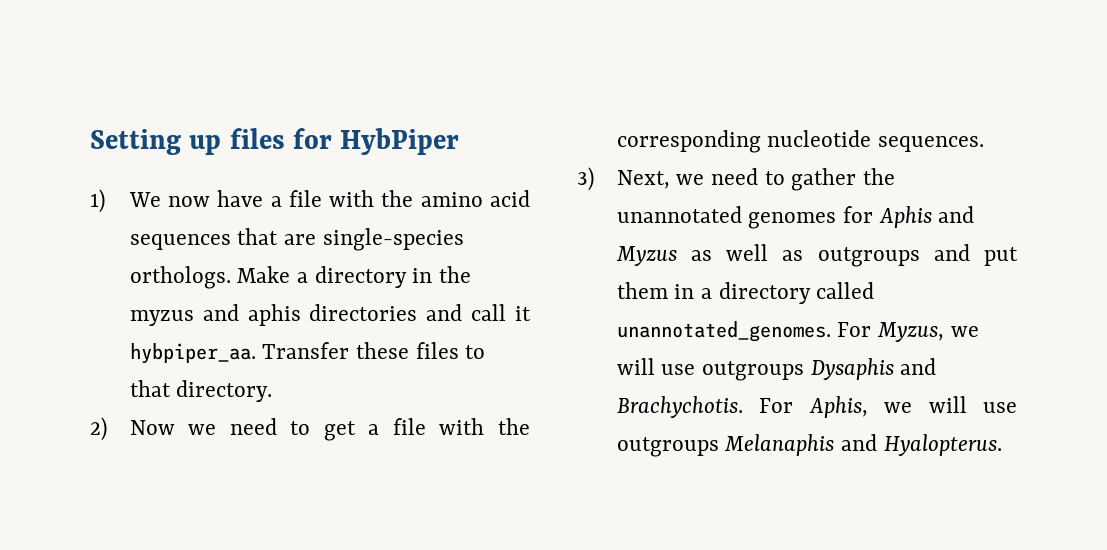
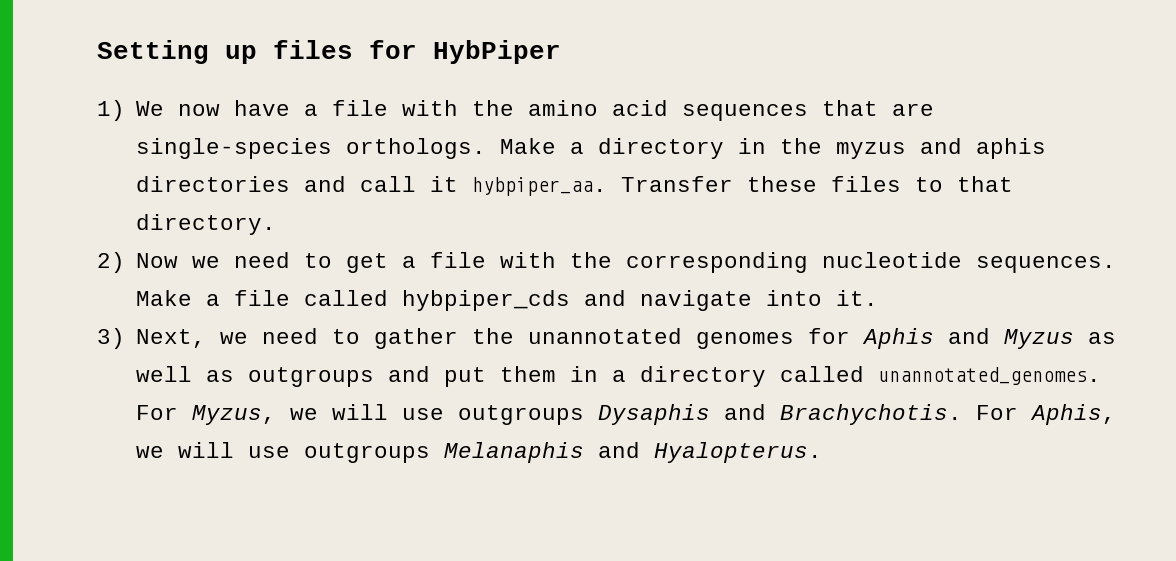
(984, 144) none -> [136,290,879,311] Make a file called hybpiper_cds and navigate into it.

